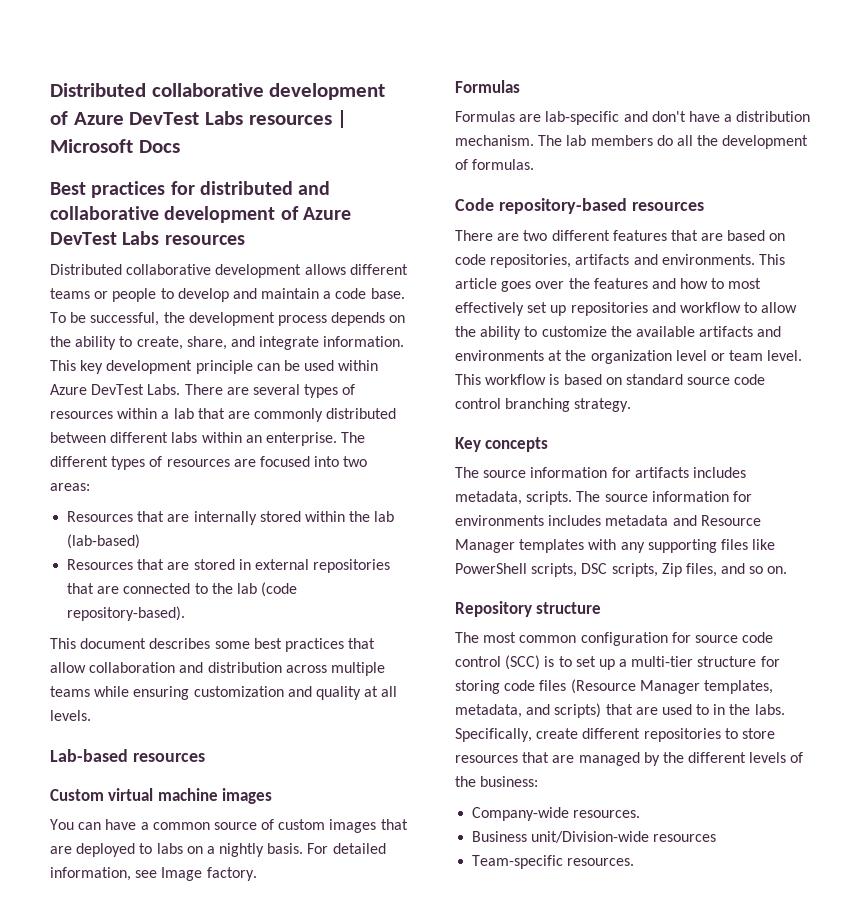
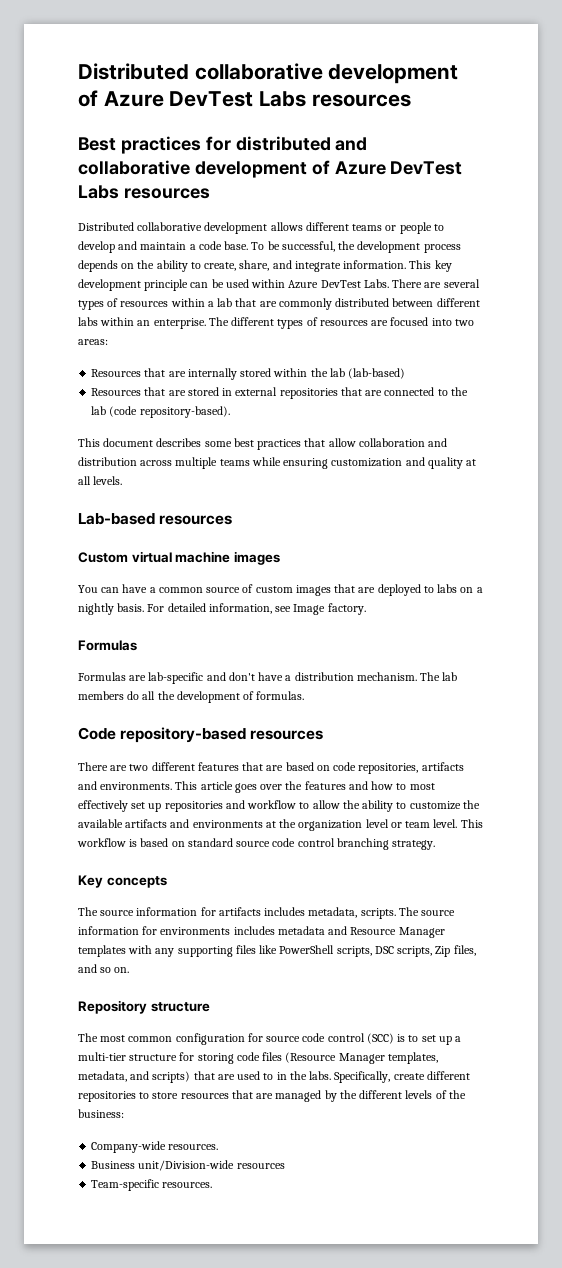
[337,110,348,128] [50,139,180,153] | Microsoft Docs -> (411, 100) none

